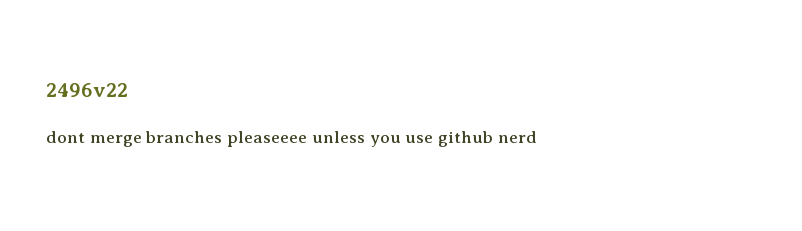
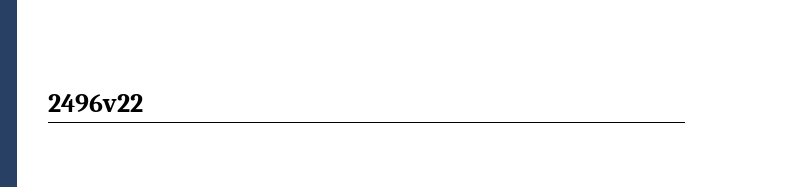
[46,131,537,147] // dont merge branches pleaseeee unless you use github nerd -> (143, 103) none

